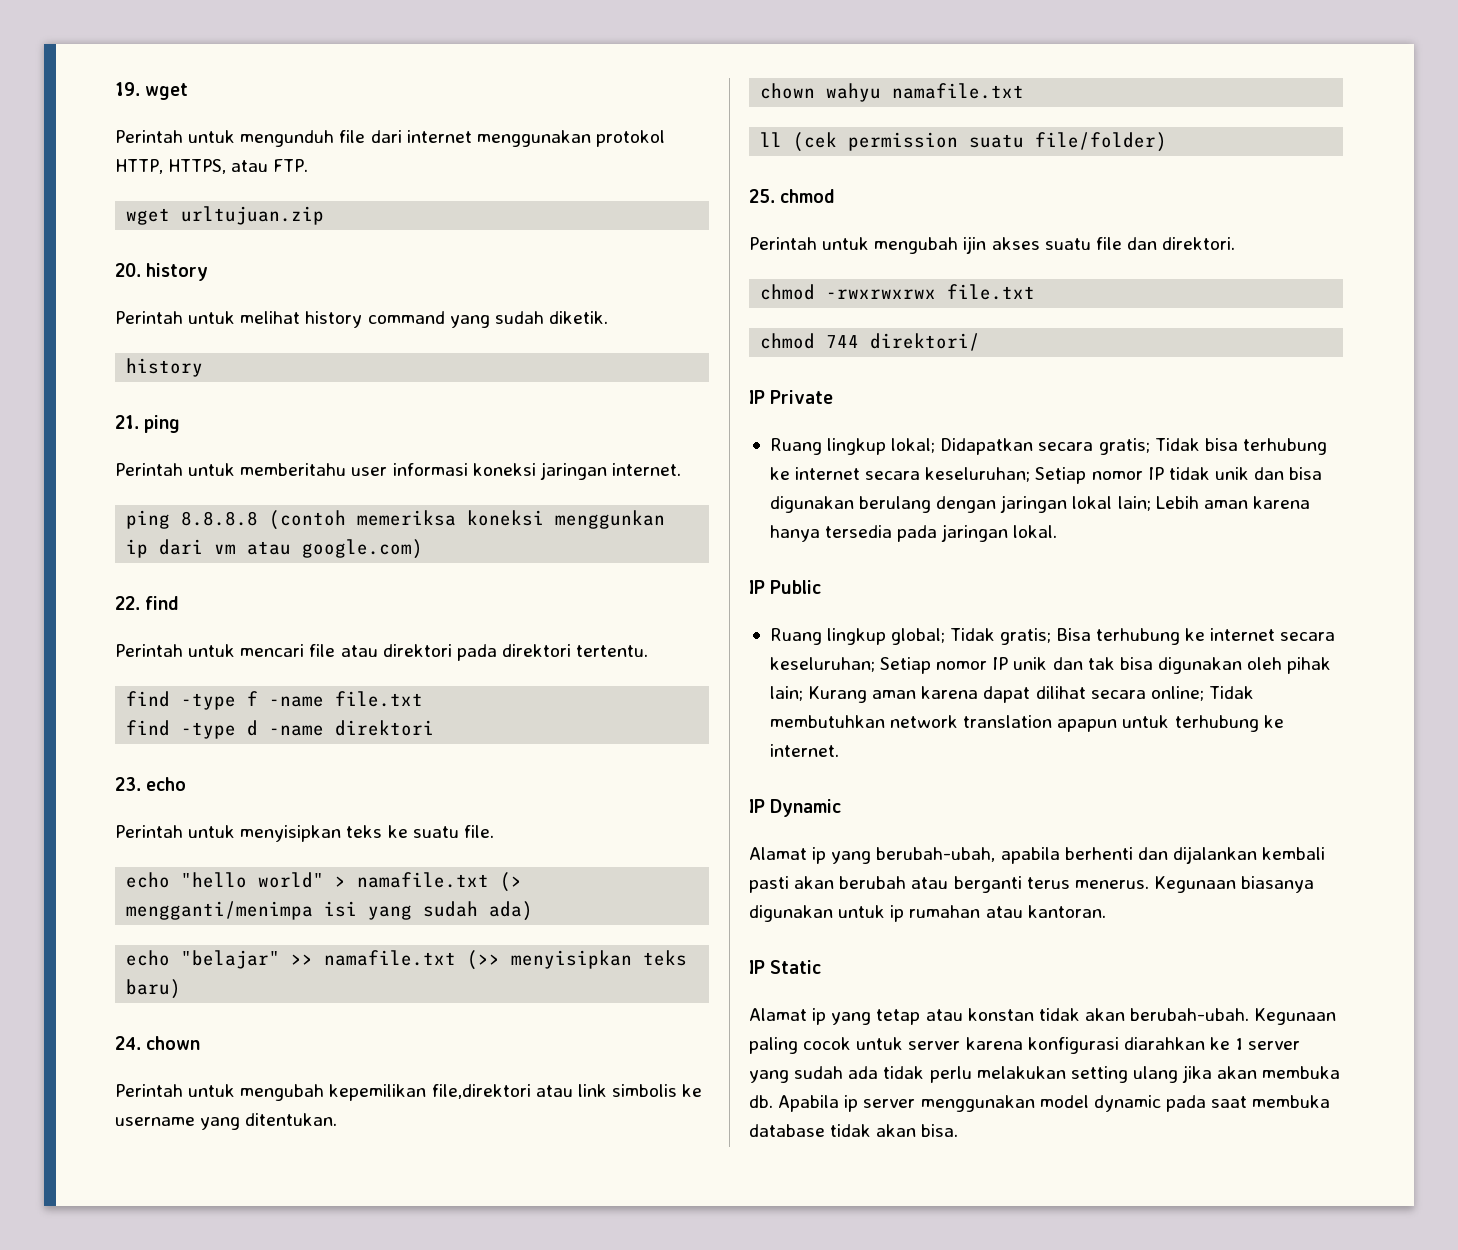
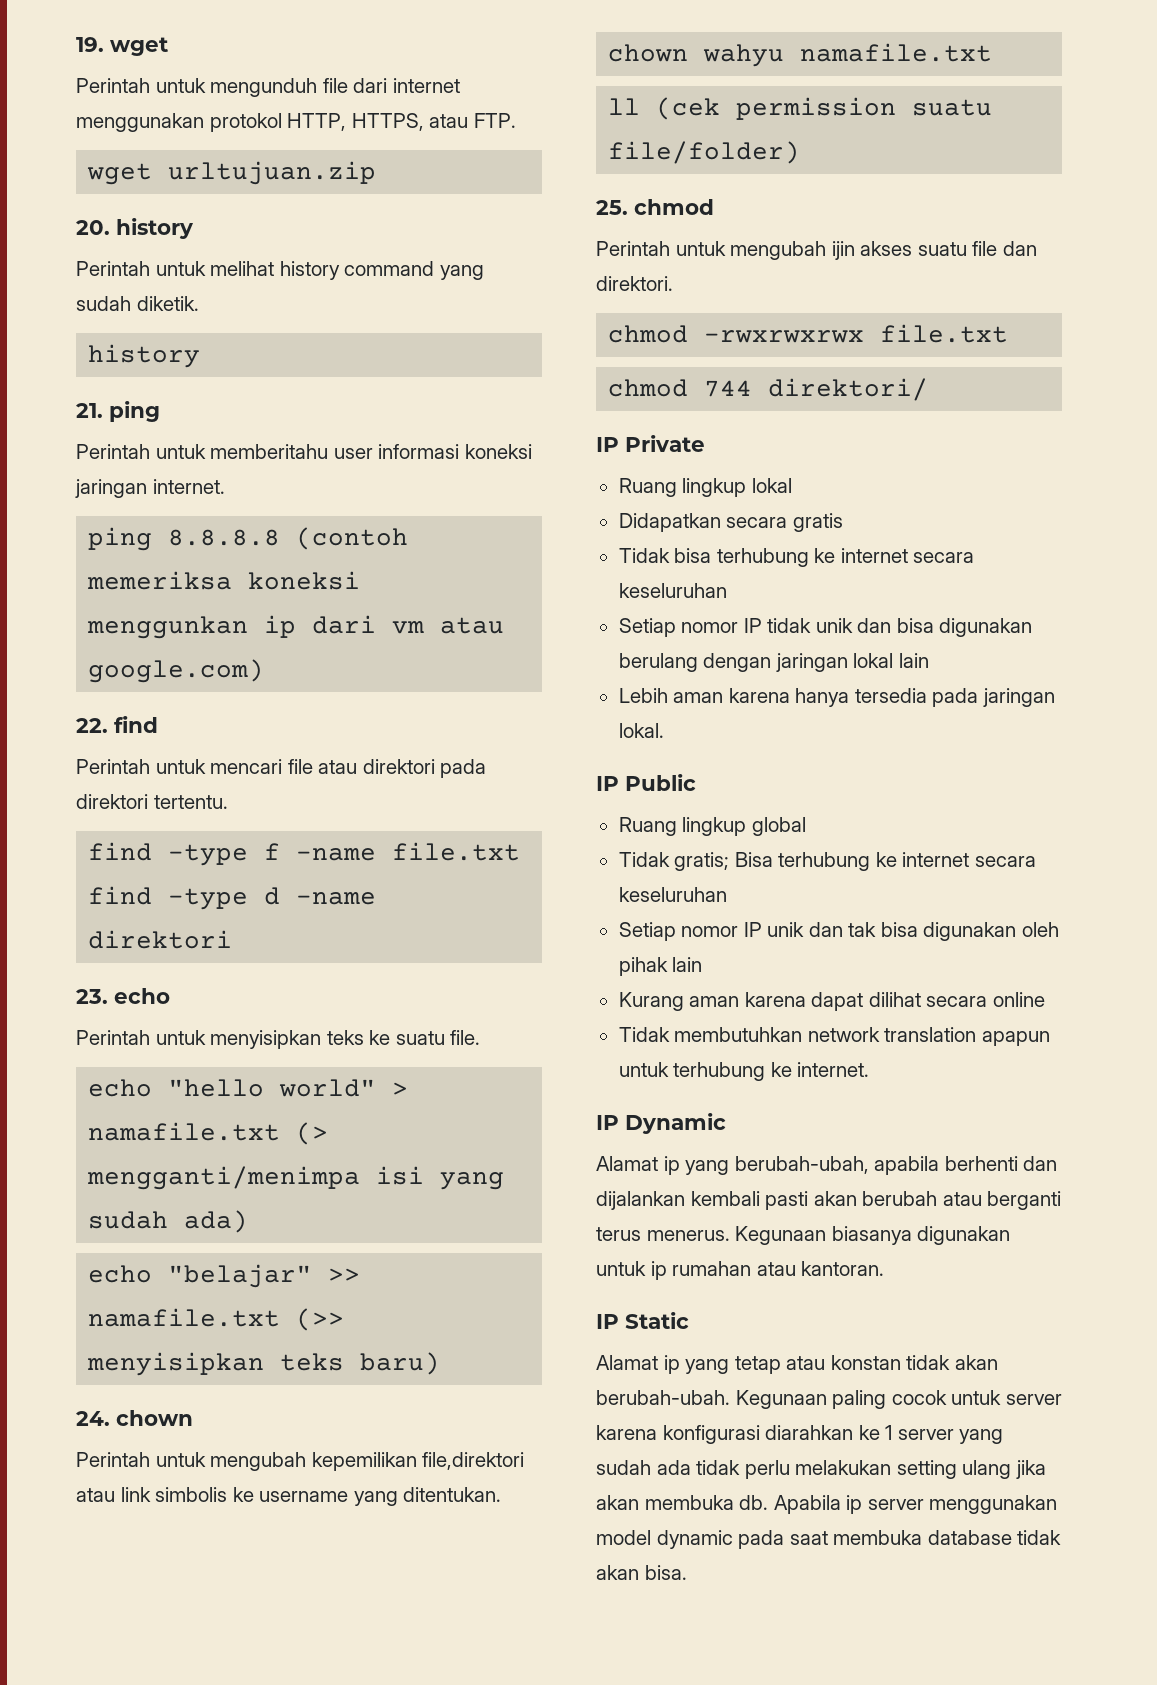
[891,438,936,453] lokal; -> [751,478,792,493] lokal //
[1098,438,1150,455] gratis; -> [792,513,843,532] gratis //
[925,467,1031,482] keseluruhan; -> [618,583,727,598] keseluruhan //
[1117,496,1151,511] lain; -> [898,653,929,668] lain //
[891,628,946,645] global; -> [751,817,806,836] global //
[769,657,875,672] keseluruhan; -> [618,887,727,902] keseluruhan //
[769,686,803,701] lain; -> [672,957,703,972] lain //
[1150,686,1204,701] online; -> [992,992,1045,1007] online //

